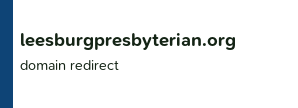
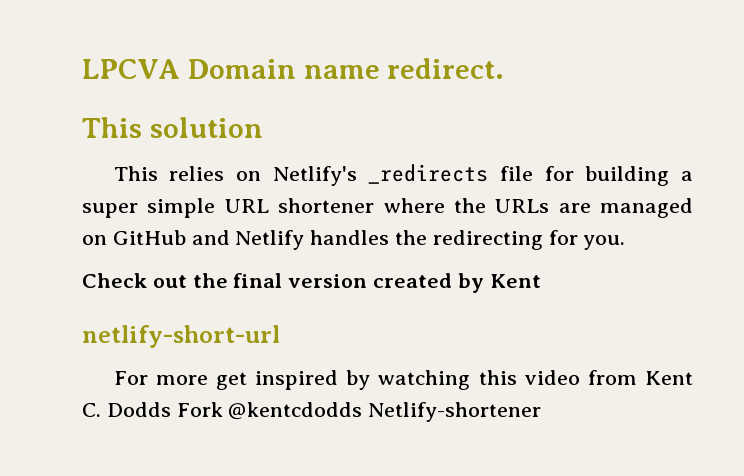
[20,33,236,50] [20,60,119,70] leesburgpresbyterian.org // domain redirect -> [82,58,505,79] [82,117,263,138] [113,164,693,186] [82,198,693,218] [82,230,626,250] [82,273,541,293] [82,325,280,348] [113,370,693,390] [82,402,542,422] LPCVA Domain name redirect. // This solution // This relies on Netlify's _redirects file for building a super simple URL shortener where the URLs are managed on GitHub and Netlify handles the redirecting for you. // Check out the final version created by Kent // netlify-short-url // For more get inspired by watching this video from Kent C. Dodds Fork @kentcdodds Netlify-shortener

